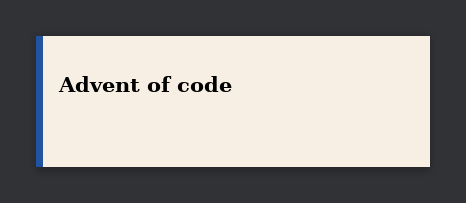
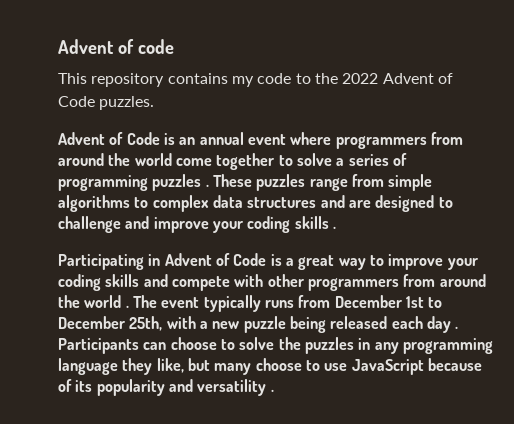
(232, 84) none -> [58,73,453,87] [58,96,155,110] [58,132,463,149] [58,153,407,170] [58,174,433,191] [58,195,453,212] [58,216,336,233] [58,253,478,270] [58,274,486,291] [58,295,443,312] [58,316,459,333] [58,337,493,354] [58,358,482,375] [58,379,274,396] // This repository contains my code to the 2022 Advent of Code puzzles. // Advent of Code is an annual event where programmers from around the world come together to solve a series of programming puzzles . These puzzles range from simple algorithms to complex data structures and are designed to challenge and improve your coding skills . // Participating in Advent of Code is a great way to improve your coding skills and compete with other programmers from around the world . The event typically runs from December 1st to December 25th, with a new puzzle being released each day . Participants can choose to solve the puzzles in any programming language they like, but many choose to use JavaScript because of its popularity and versatility .

